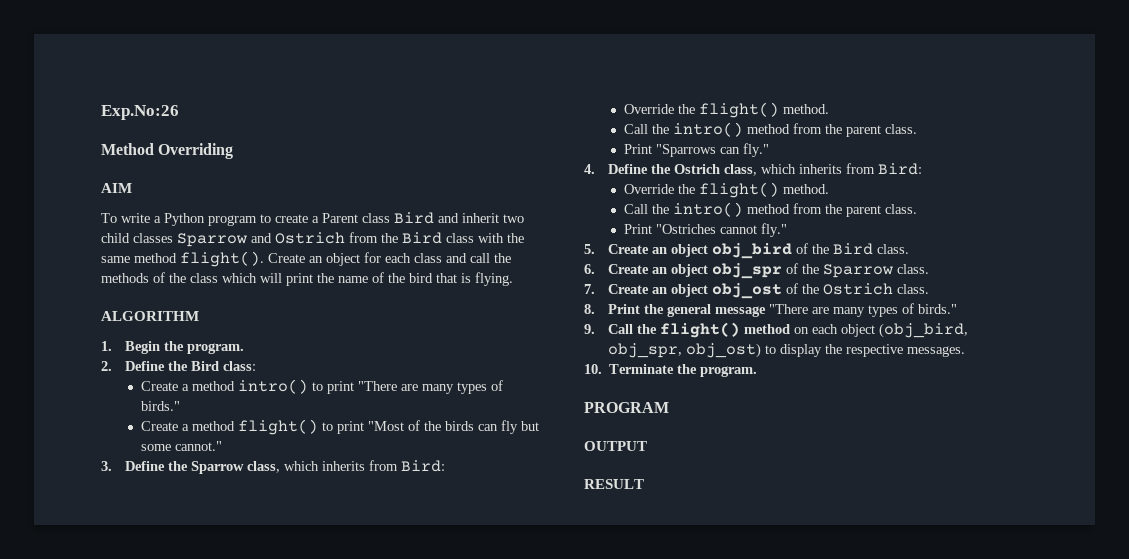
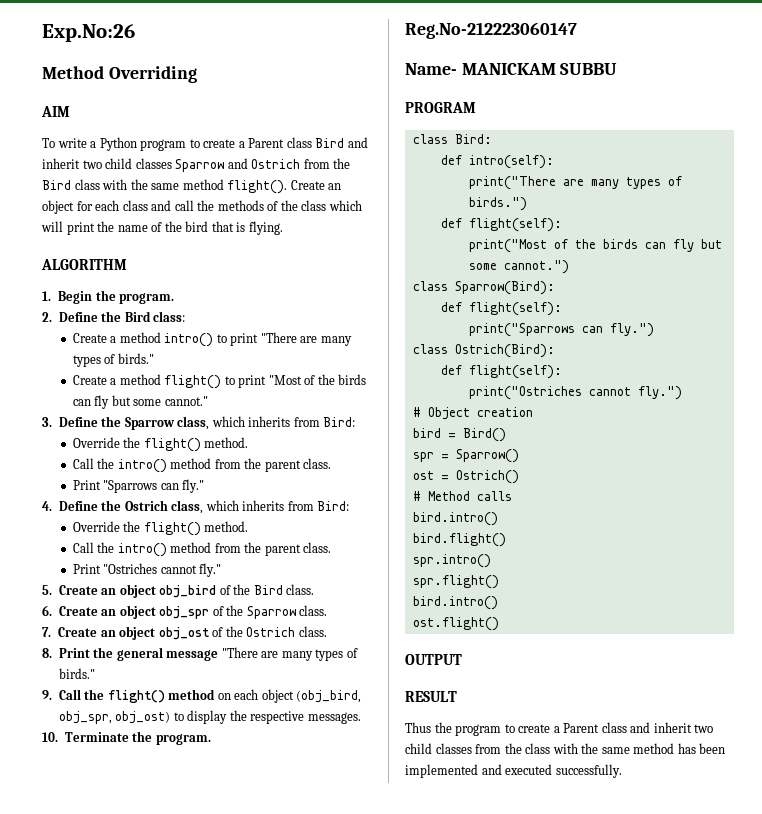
[584,402,669,413] [584,441,647,451] [584,479,644,489] PROGRAM // OUTPUT // RESULT -> [405,22,577,39] [405,63,618,75] [405,102,476,113] [412,134,492,144] [440,155,554,169] [468,176,682,190] [468,197,527,211] [440,218,562,232] [468,239,722,253] [468,260,569,274] [412,281,555,295] [440,302,562,316] [468,323,654,337] [412,344,555,358] [440,365,562,379] [468,386,682,400] [412,407,533,420] [412,428,506,442] [412,449,519,463] [412,470,519,484] [412,491,512,501] [412,512,498,526] [412,533,506,547] [412,554,491,568] [412,575,499,589] [412,596,498,610] [412,617,499,631] [405,654,462,665] [405,691,457,702] [405,722,714,736] [405,743,726,754] [405,764,622,778] Reg.No-212223060147 // Name- MANICKAM SUBBU // PROGRAM // class Bird: // def intro(self): // print("There are many types of birds.") // def flight(self): // print("Most of the birds can fly but some cannot.") // class Sparrow(Bird): // def flight(self): // print("Sparrows can fly.") // class Ostrich(Bird): // def flight(self): // print("Ostriches cannot fly.") // # Object creation // bird = Bird() // spr = Sparrow() // ost = Ostrich() // # Method calls // bird.intro() // bird.flight() // spr.intro() // spr.flight() // bird.intro() // ost.flight() // OUTPUT // RESULT // Thus the program to create a Parent class and inherit two child classes from the class with the same method has been implemented and executed successfully.

